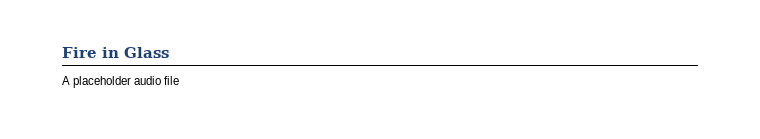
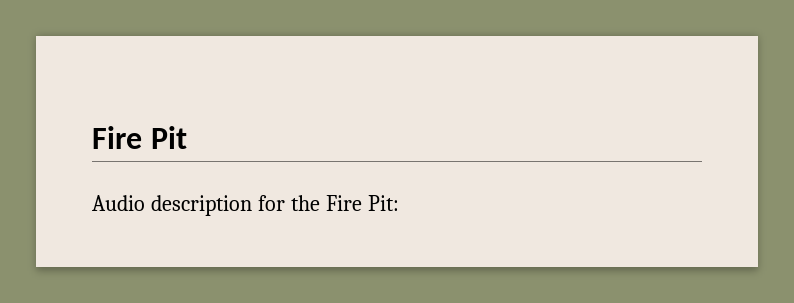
[62,47,169,58] [62,76,180,88] Fire in Glass // A placeholder audio file -> [92,126,187,149] [92,195,399,216] Fire Pit // Audio description for the Fire Pit:

